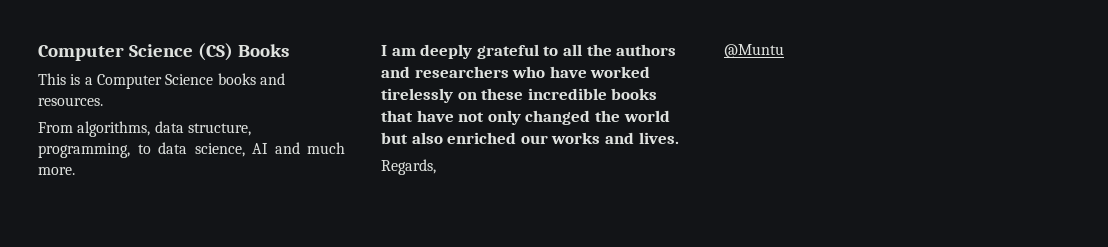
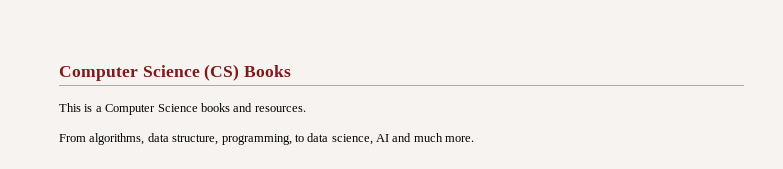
[381,44,677,59] [381,66,651,78] [381,88,658,103] [381,110,670,125] [381,132,679,144] [381,159,436,175] [724,44,784,58] // I am deeply grateful to all the authors and researchers who have worked tirelessly on these incredible books that have not only changed the world but also enriched our works and lives. // Regards, // @Muntu -> (475, 139) none

